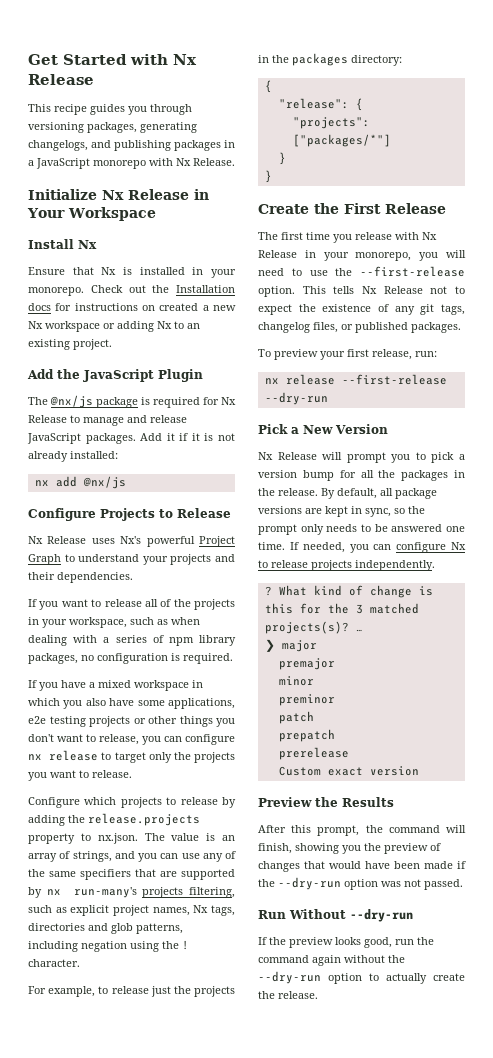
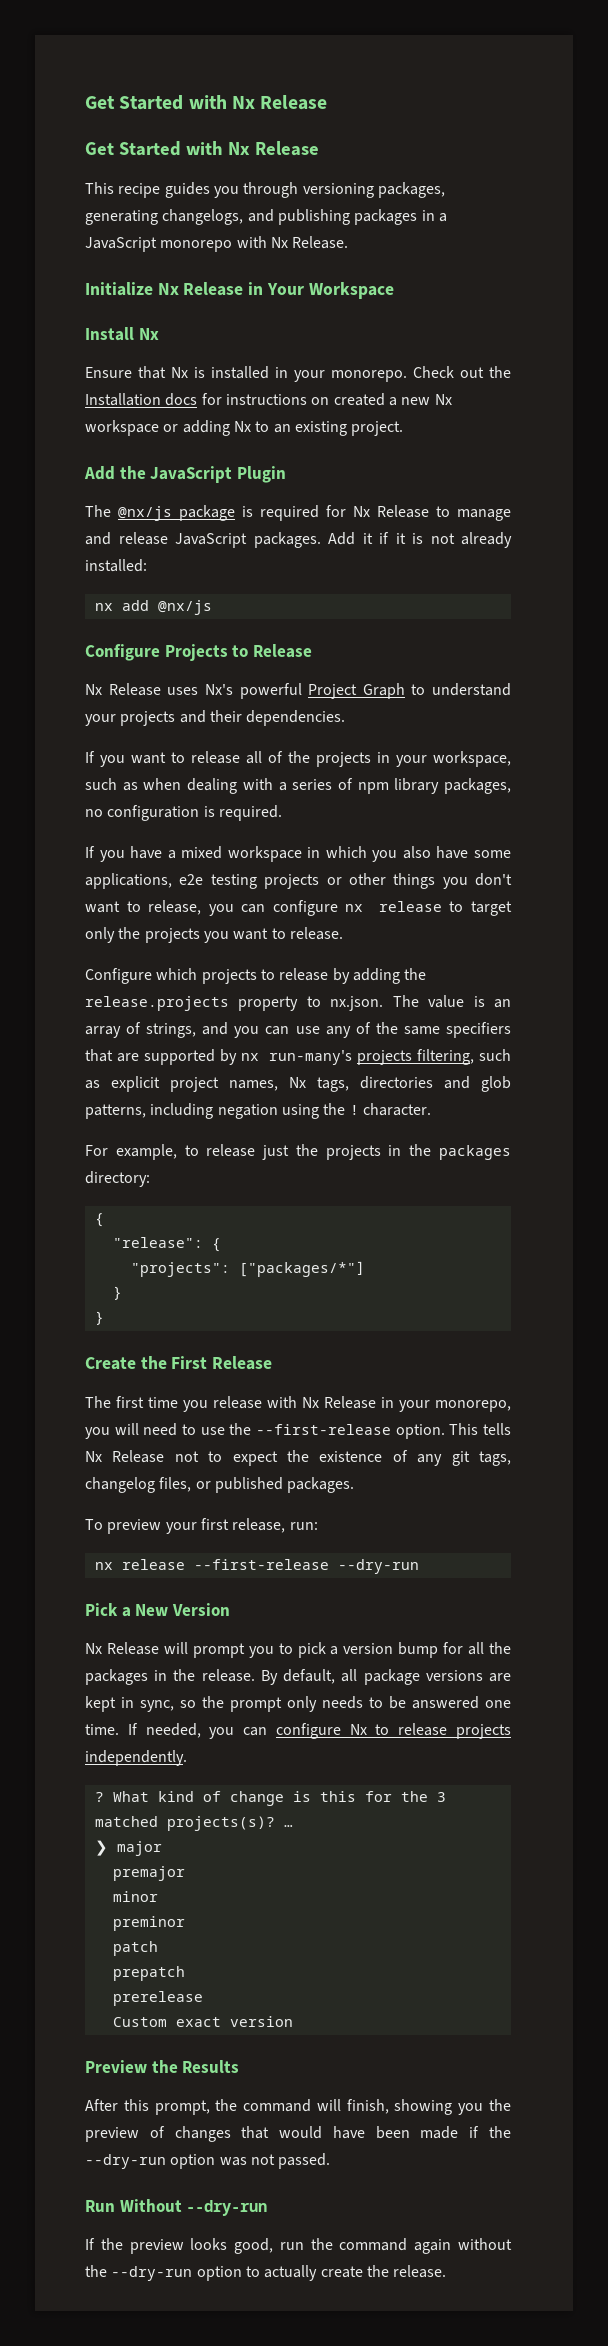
[28,54,197,65] [28,74,94,85] Get Started with Nx Release -> [85,95,328,110] [85,141,319,156] Get Started with Nx Release // Get Started with Nx Release

